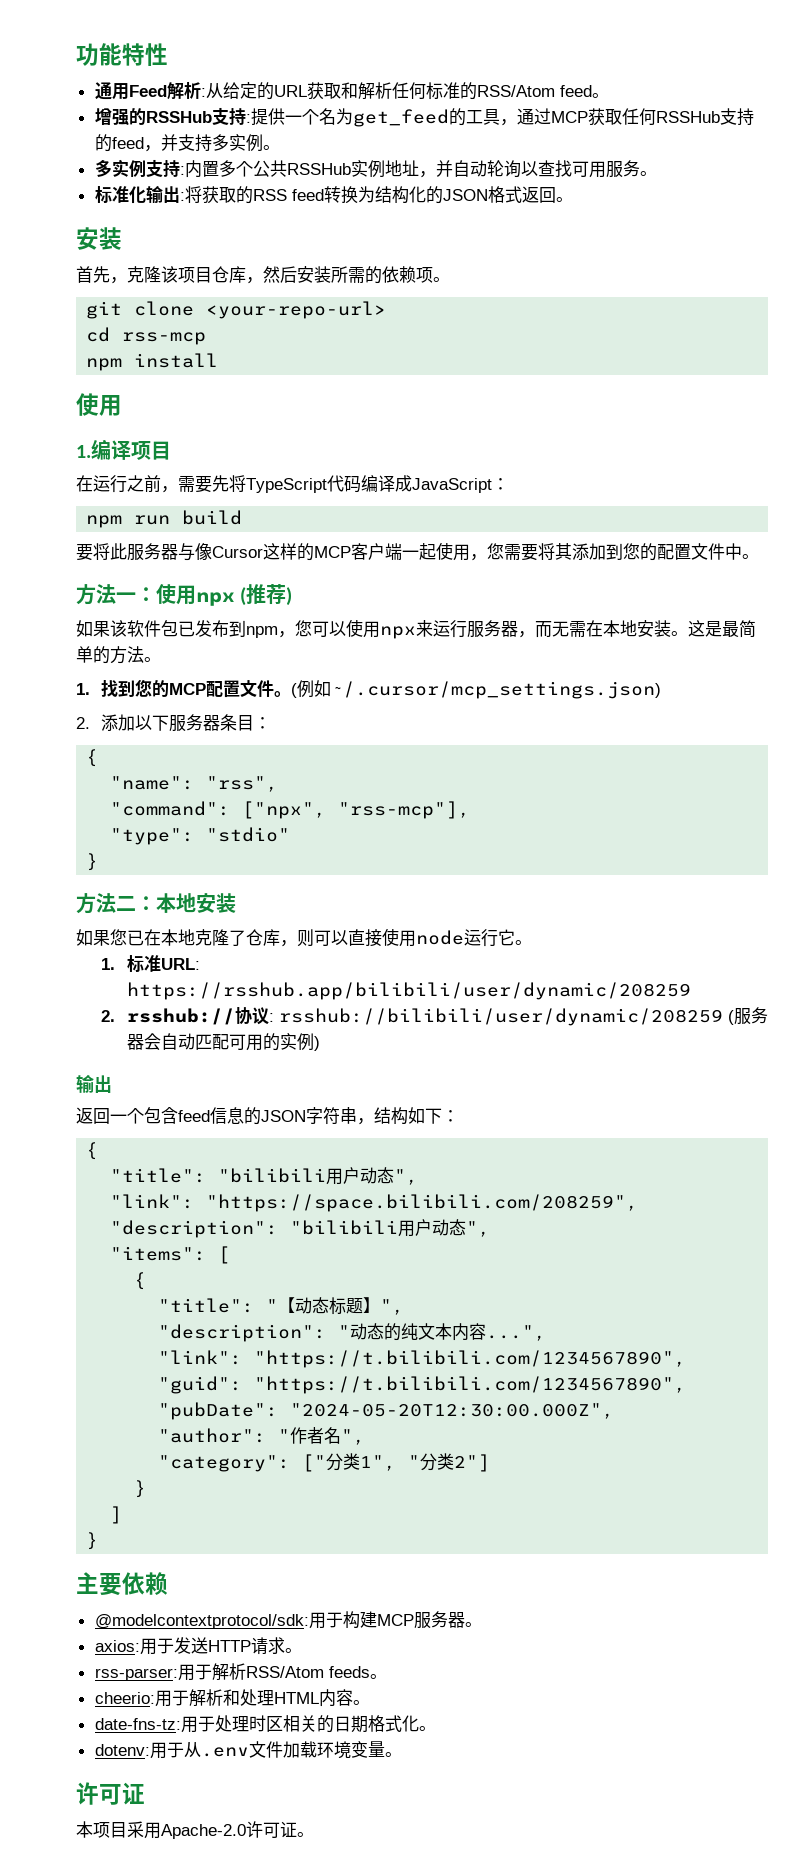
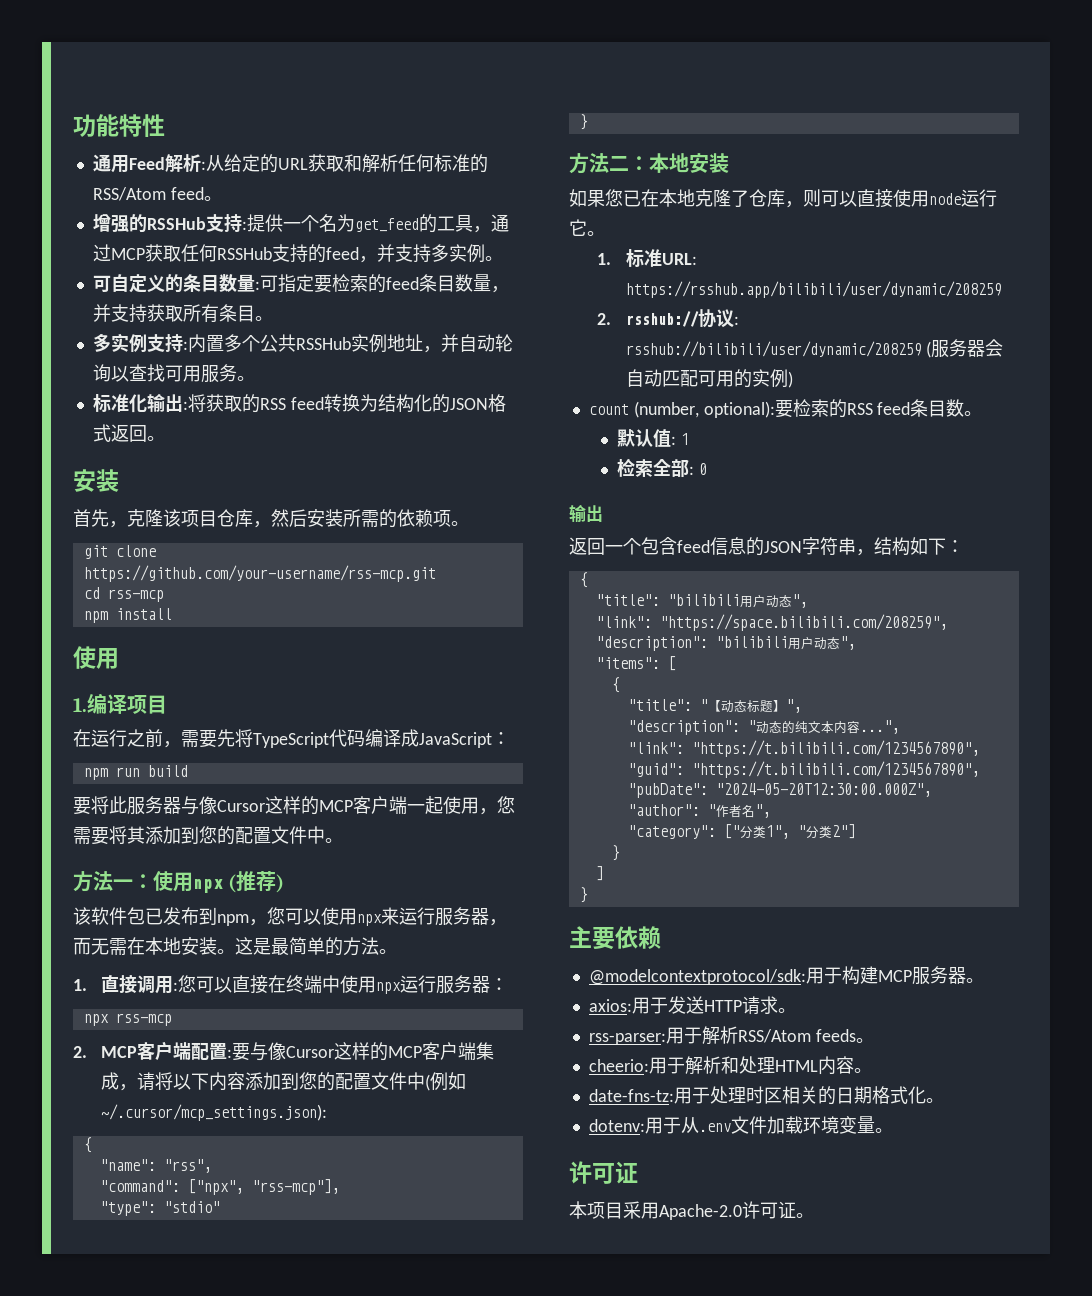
(280, 147) none -> [92,274,509,293] [92,304,273,323] // 可自定义的条目数量:可指定要检索的feed条目数量，并支持获取所有条目。
[206,301,387,319] <your-repo-url> -> [83,565,436,582] https://github.com/your-username/rss-mcp.git
[76,620,110,637] 如果 -> (285, 883) none
[101,679,292,698] 找到您的MCP配置文件。 -> [101,975,509,994] [83,1013,172,1026] [73,1041,495,1061] [101,1072,426,1091] 直接调用:您可以直接在终端中使用npx运行服务器： // npx rss-mcp // 2. MCP客户端配置:要与像Cursor这样的MCP客户端集成，请将以下内容添加到您的配置文件中
[331,681,662,699] [76,714,272,732] ~/.cursor/mcp_settings.json) // 2.添加以下服务器条目： -> [101,1104,328,1121] ~/.cursor/mcp_settings.json):
(320, 1043) none -> [588,399,983,418] [617,429,689,448] [617,458,707,478] // count (number, optional):要检索的RSS feed条目数。 // 默认值: 1 // 检索全部: 0

